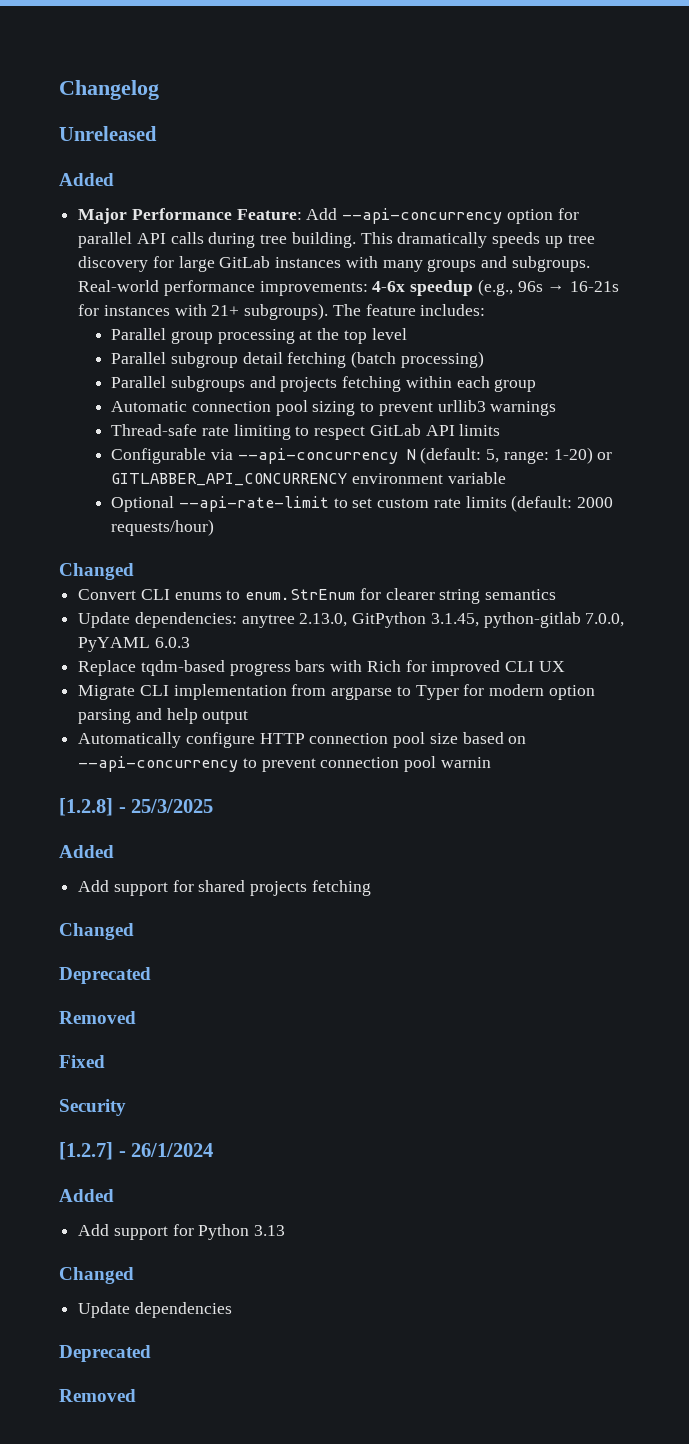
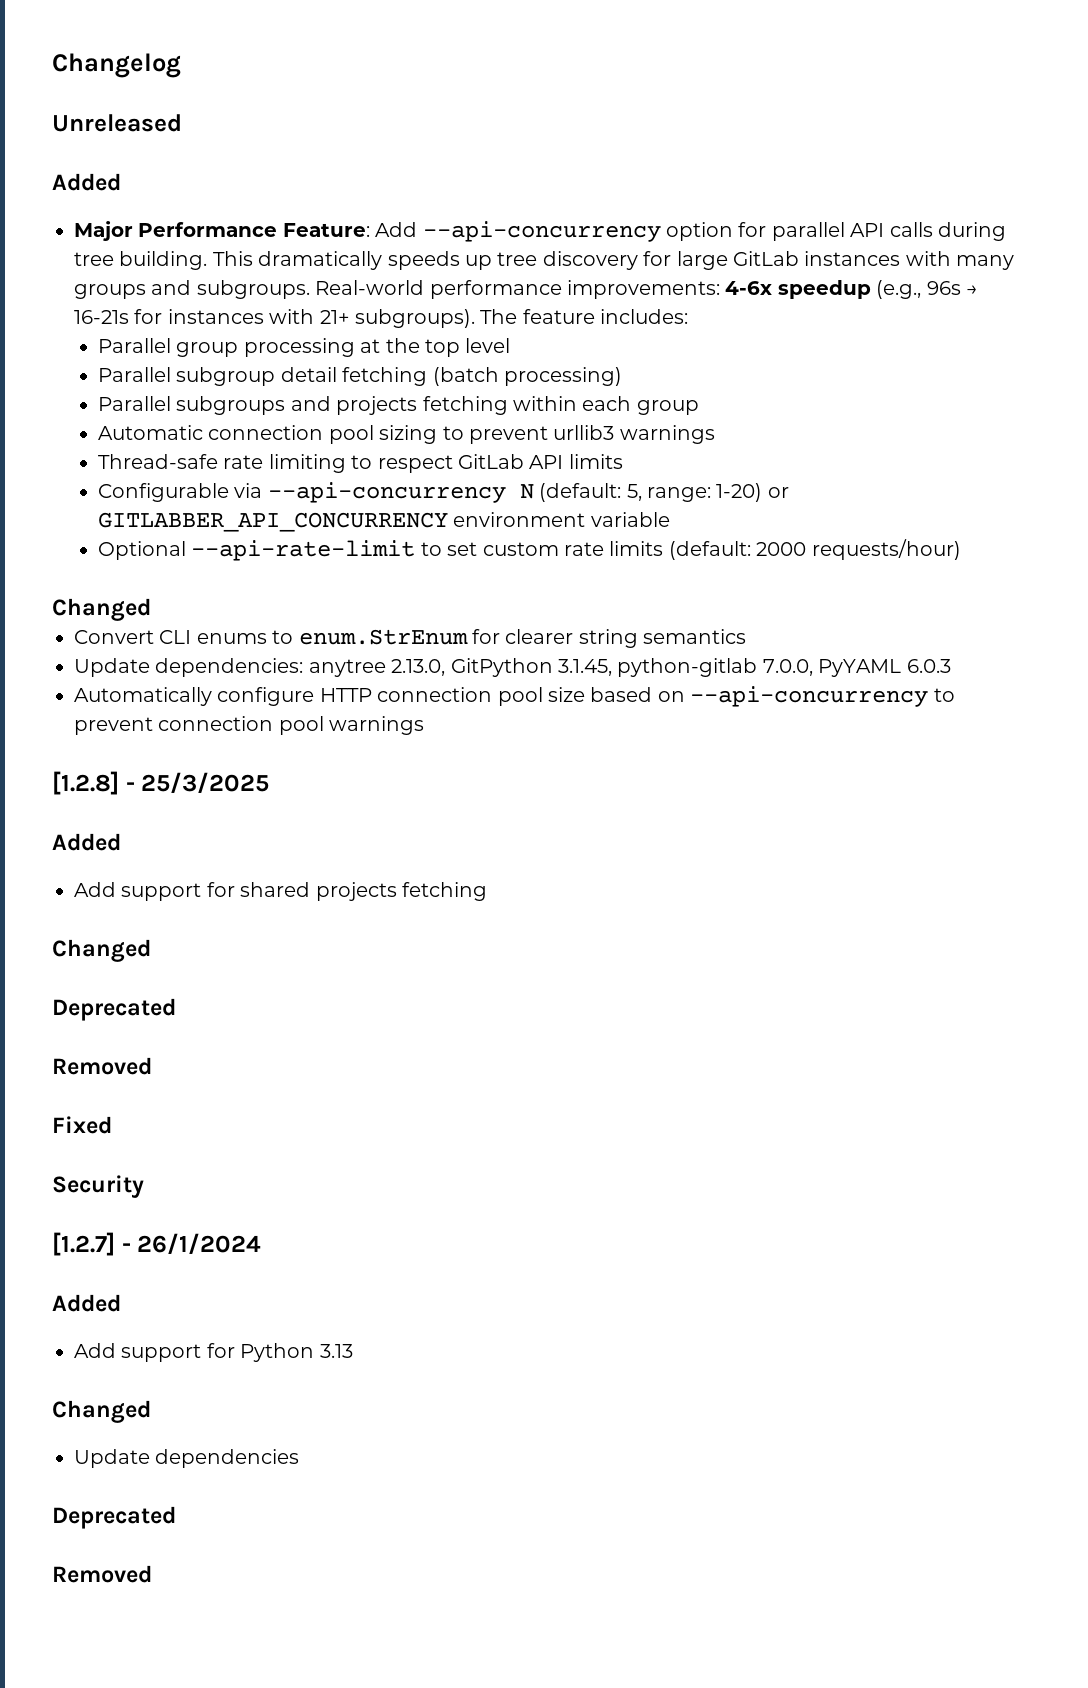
[78,660,565,676] [78,684,595,700] [78,708,249,724] // Replace tqdm-based progress bars with Rich for improved CLI UX // Migrate CLI implementation from argparse to Typer for modern option parsing and help output -> (951, 666) none
[440,757,491,768] warnin -> [329,716,425,735] warnings

